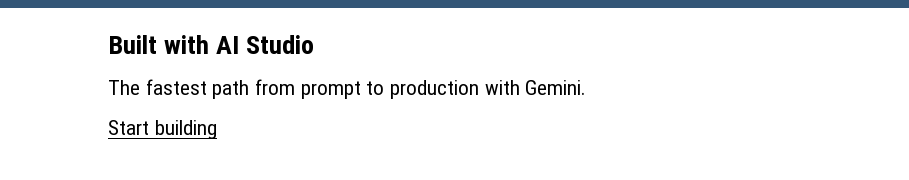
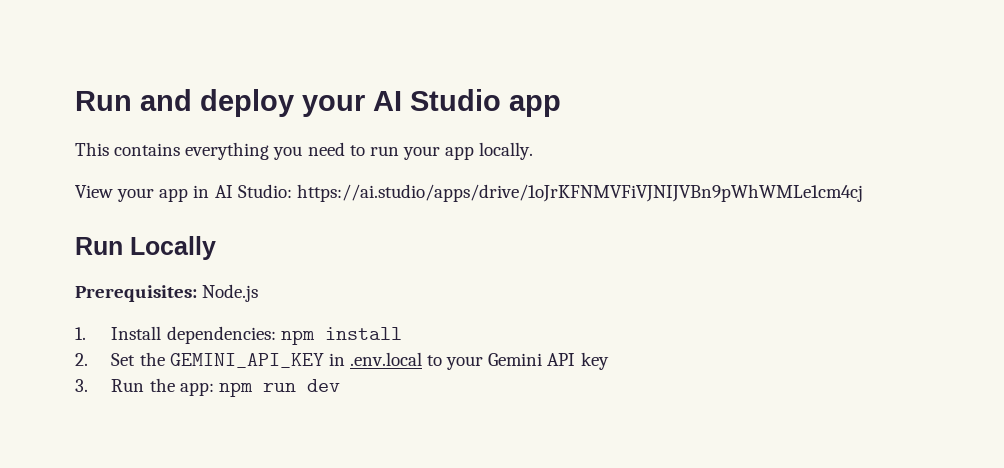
[108,35,315,54] [108,79,587,99] [108,120,217,139] Built with AI Studio // The fastest path from prompt to production with Gemini. // Start building -> [75,89,561,117] [75,142,534,160] [75,184,863,202] [75,236,216,260] [75,284,259,302] [75,326,402,345] [75,352,609,370] [75,378,340,397] Run and deploy your AI Studio app // This contains everything you need to run your app locally. // View your app in AI Studio: https://ai.studio/apps/drive/1oJrKFNMVFiVJNIJVBn9pWhWMLe1cm4cj // Run Locally // Prerequisites: Node.js // 1. Install dependencies: npm install // 2. Set the GEMINI_API_KEY in .env.local to your Gemini API key // 3. Run the app: npm run dev

